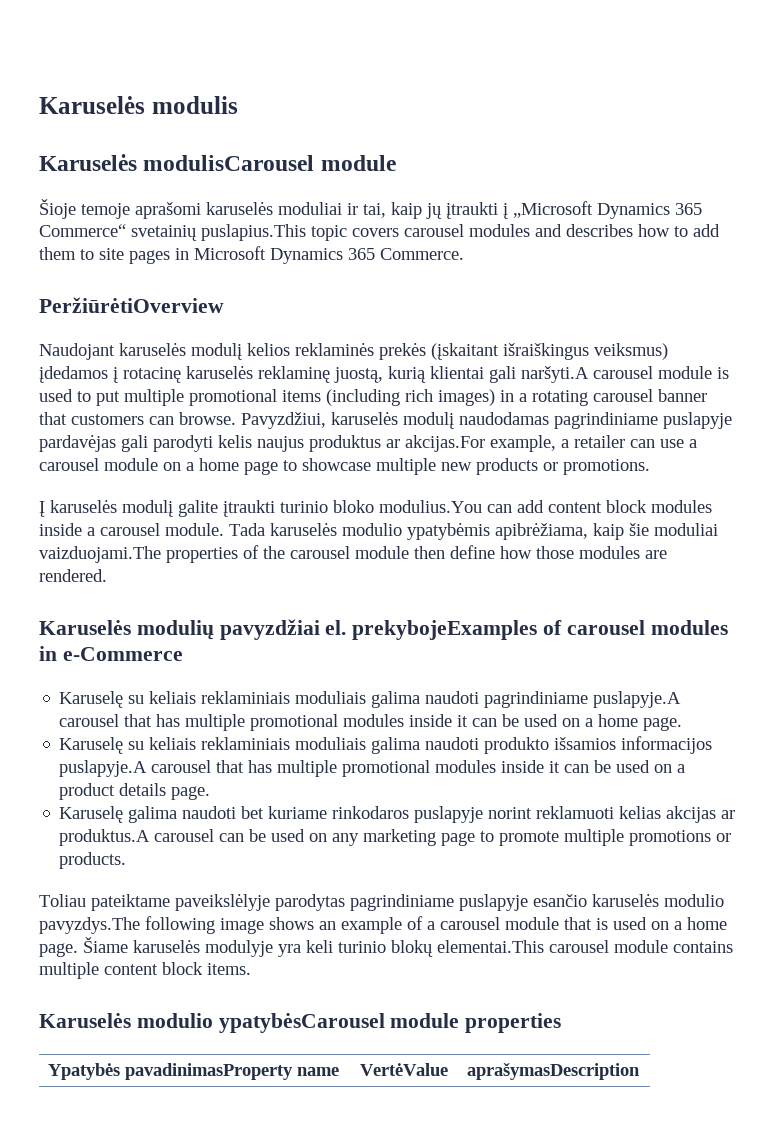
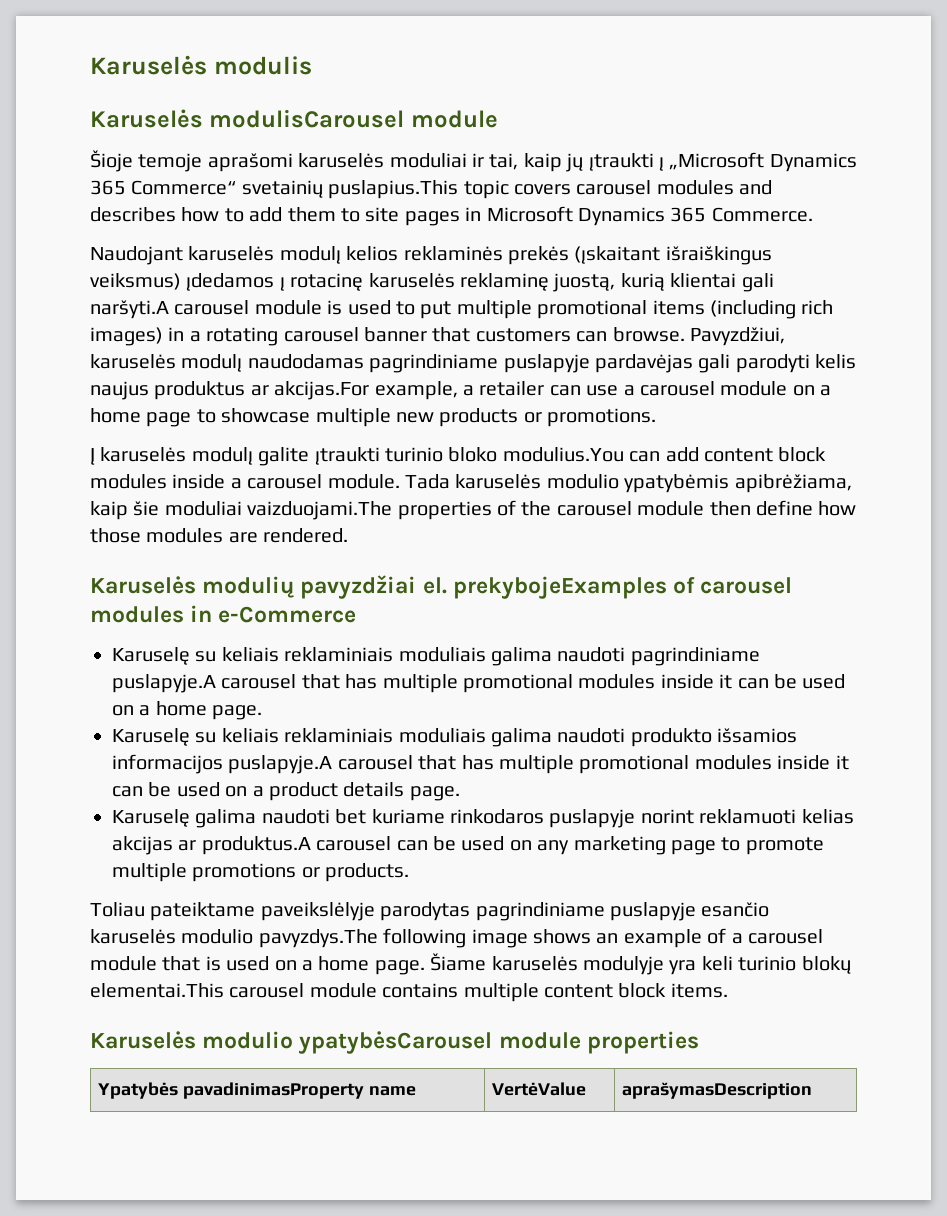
[39,297,224,313] // PeržiūrėtiOverview -> (813, 214) none

